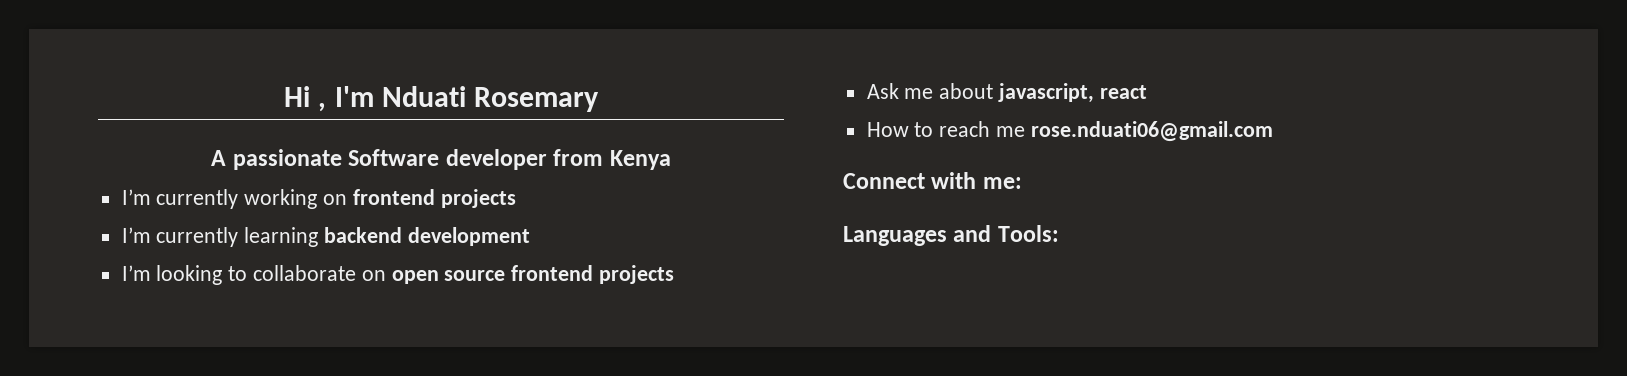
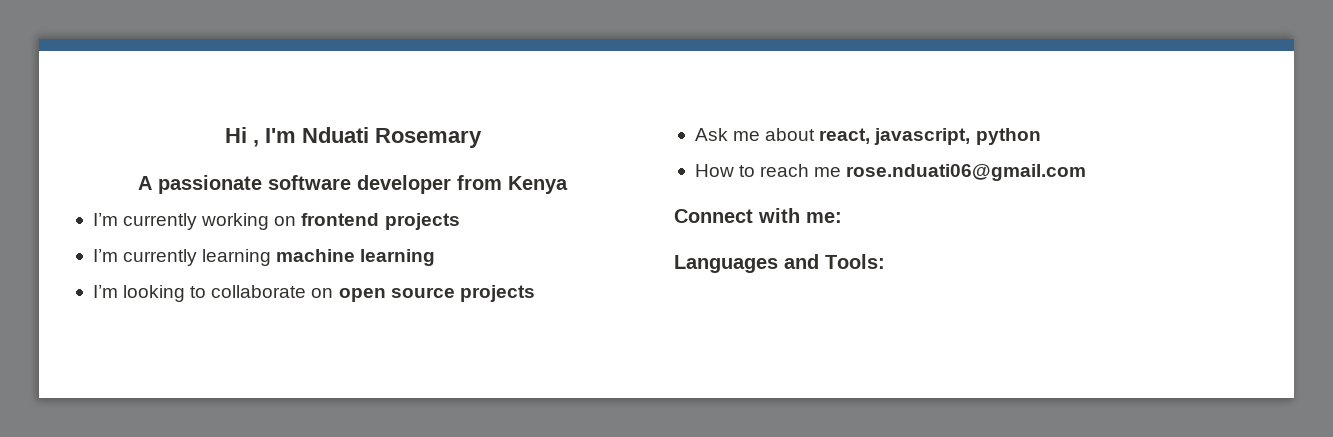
[348,149,440,166] Software -> [268,175,351,190] software
[324,227,530,246] backend development -> [276,249,436,266] machine learning
[511,265,594,281] frontend -> (455, 292) none
[998,83,1147,103] javascript, react -> [819,128,1041,145] react, javascript, python

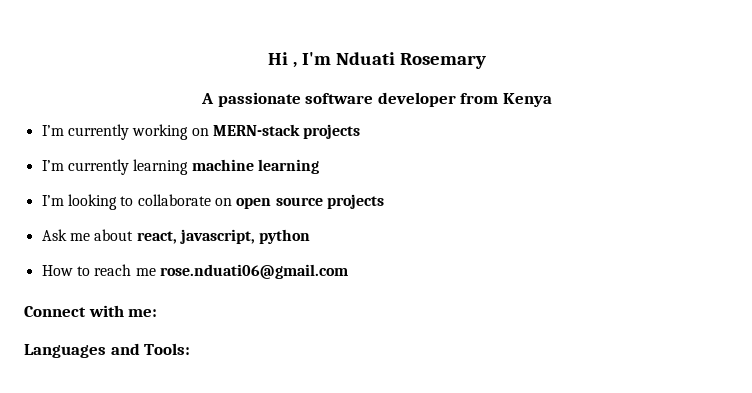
[301,213,380,226] frontend -> [212,124,300,136] MERN-stack

